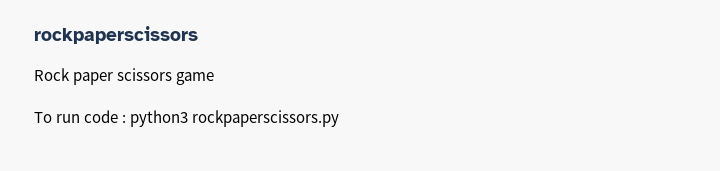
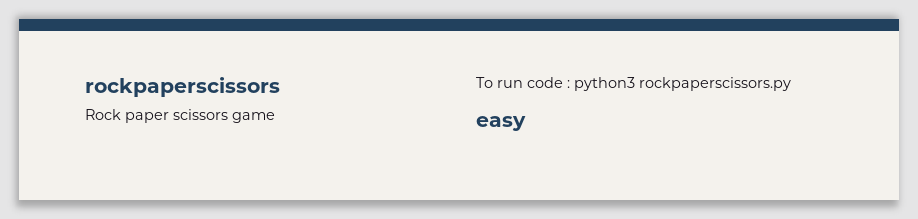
(340, 118) none -> [476,116,526,131] // easy

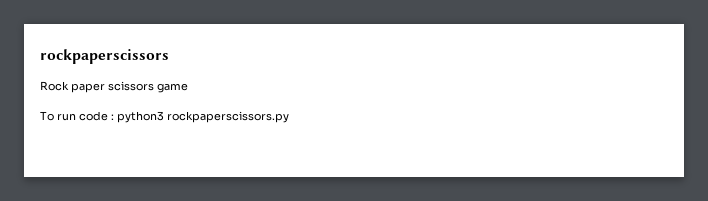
[476,116,526,131] // easy -> (289, 117) none

